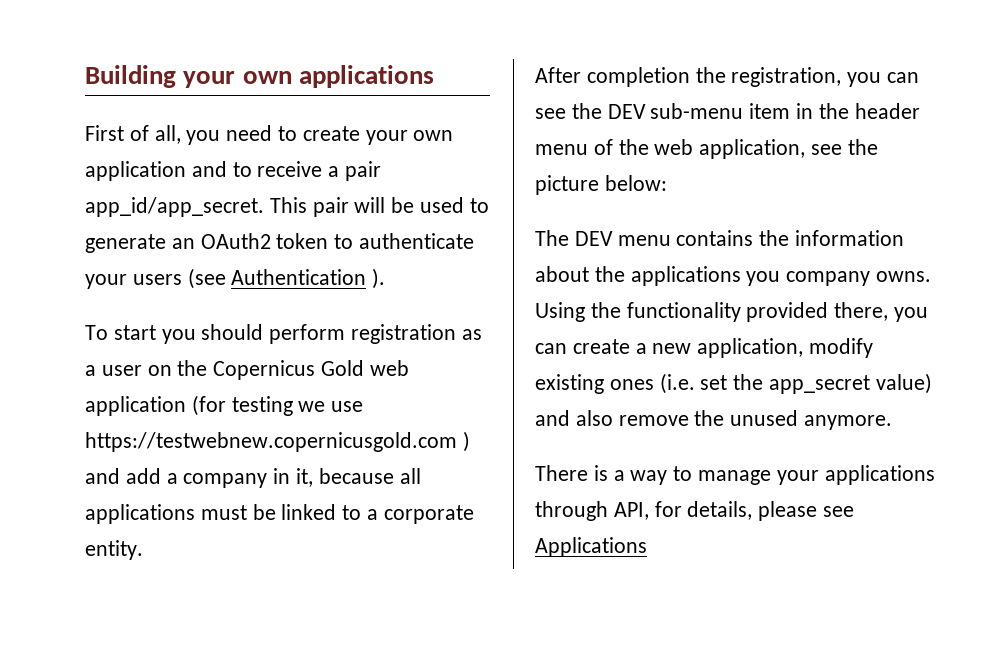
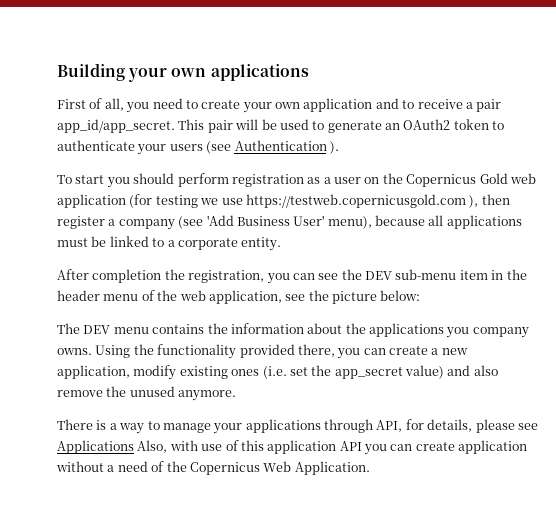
[85,431,470,452] [85,468,314,488] https://testwebnew.copernicusgold.com ) and add a company in it, -> [245,194,510,208] [57,215,372,230] https://testweb.copernicusgold.com ), then register a company (see 'Add Business User' menu),
(647, 547) none -> [137,440,528,455] [56,461,370,475] Also, with use of this application API you can create application without a need of the Copernicus Web Application.

